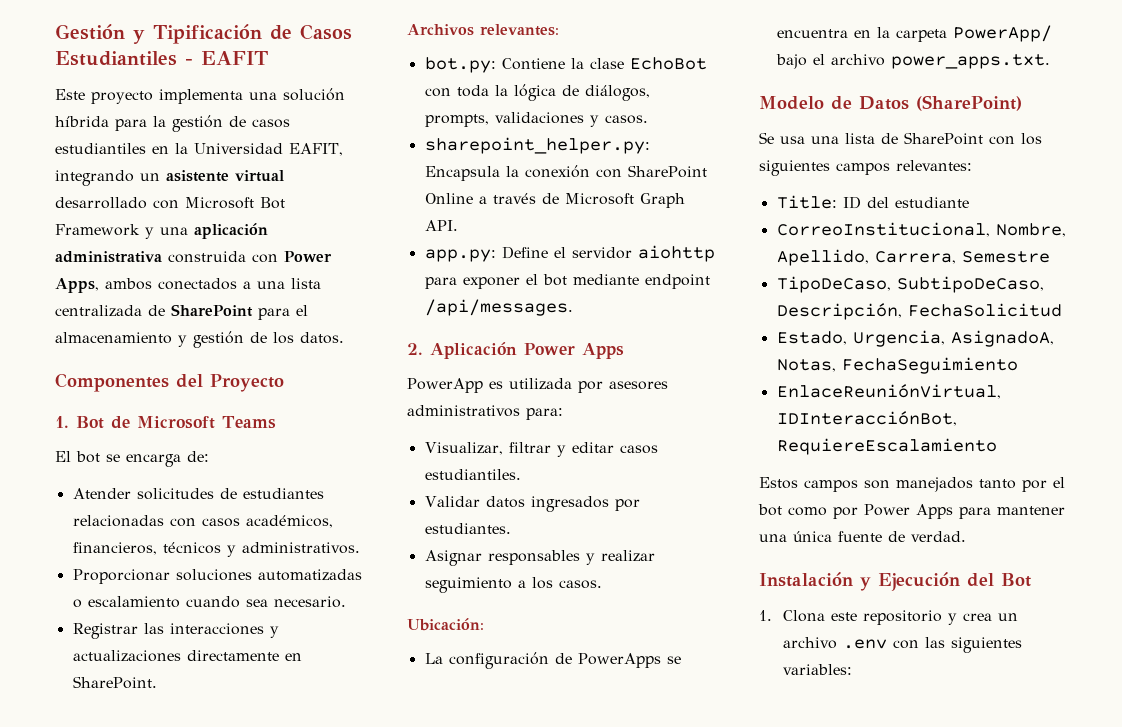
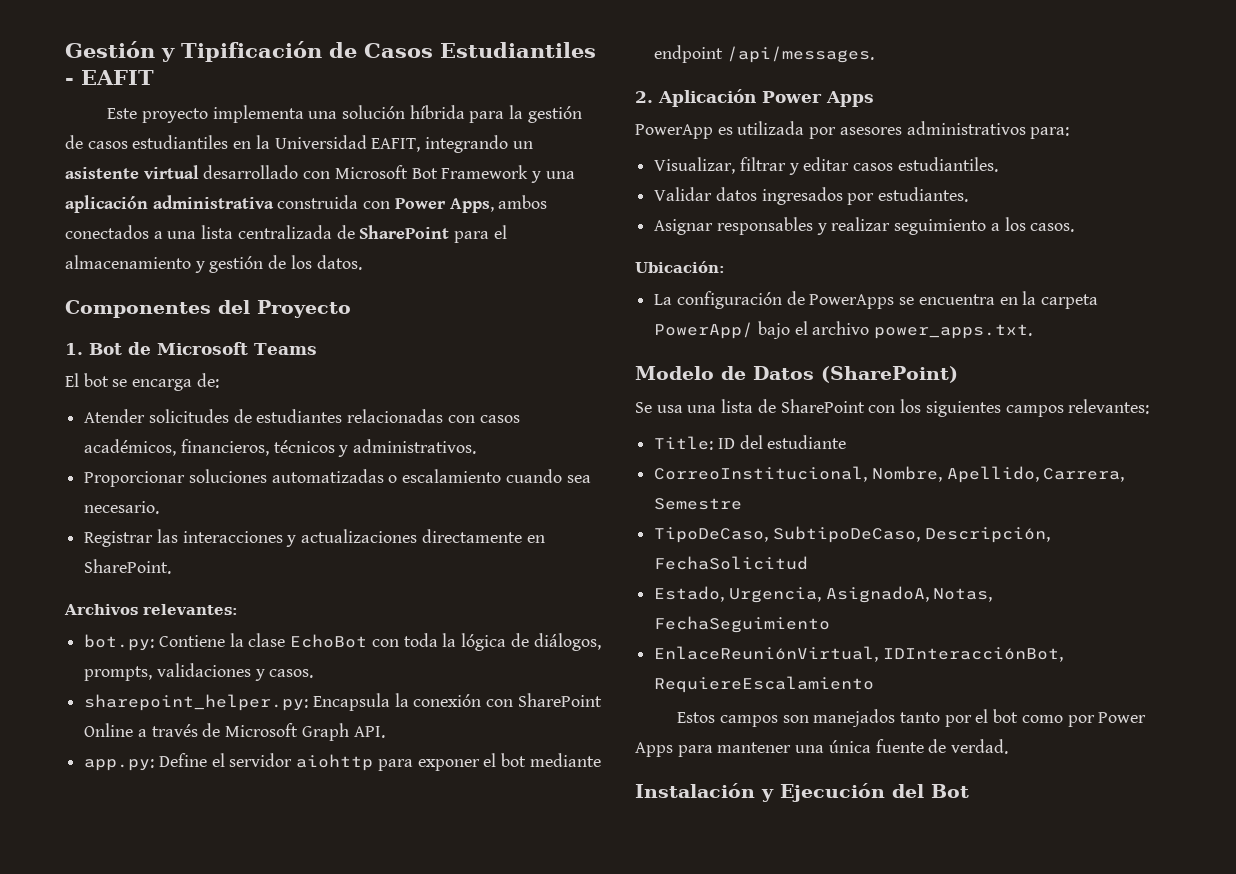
[759,610,1019,625] [783,637,1023,653] [783,664,853,675] // 1. Clona este repositorio y crea un archivo .env con las siguientes variables: -> (969, 791) none

